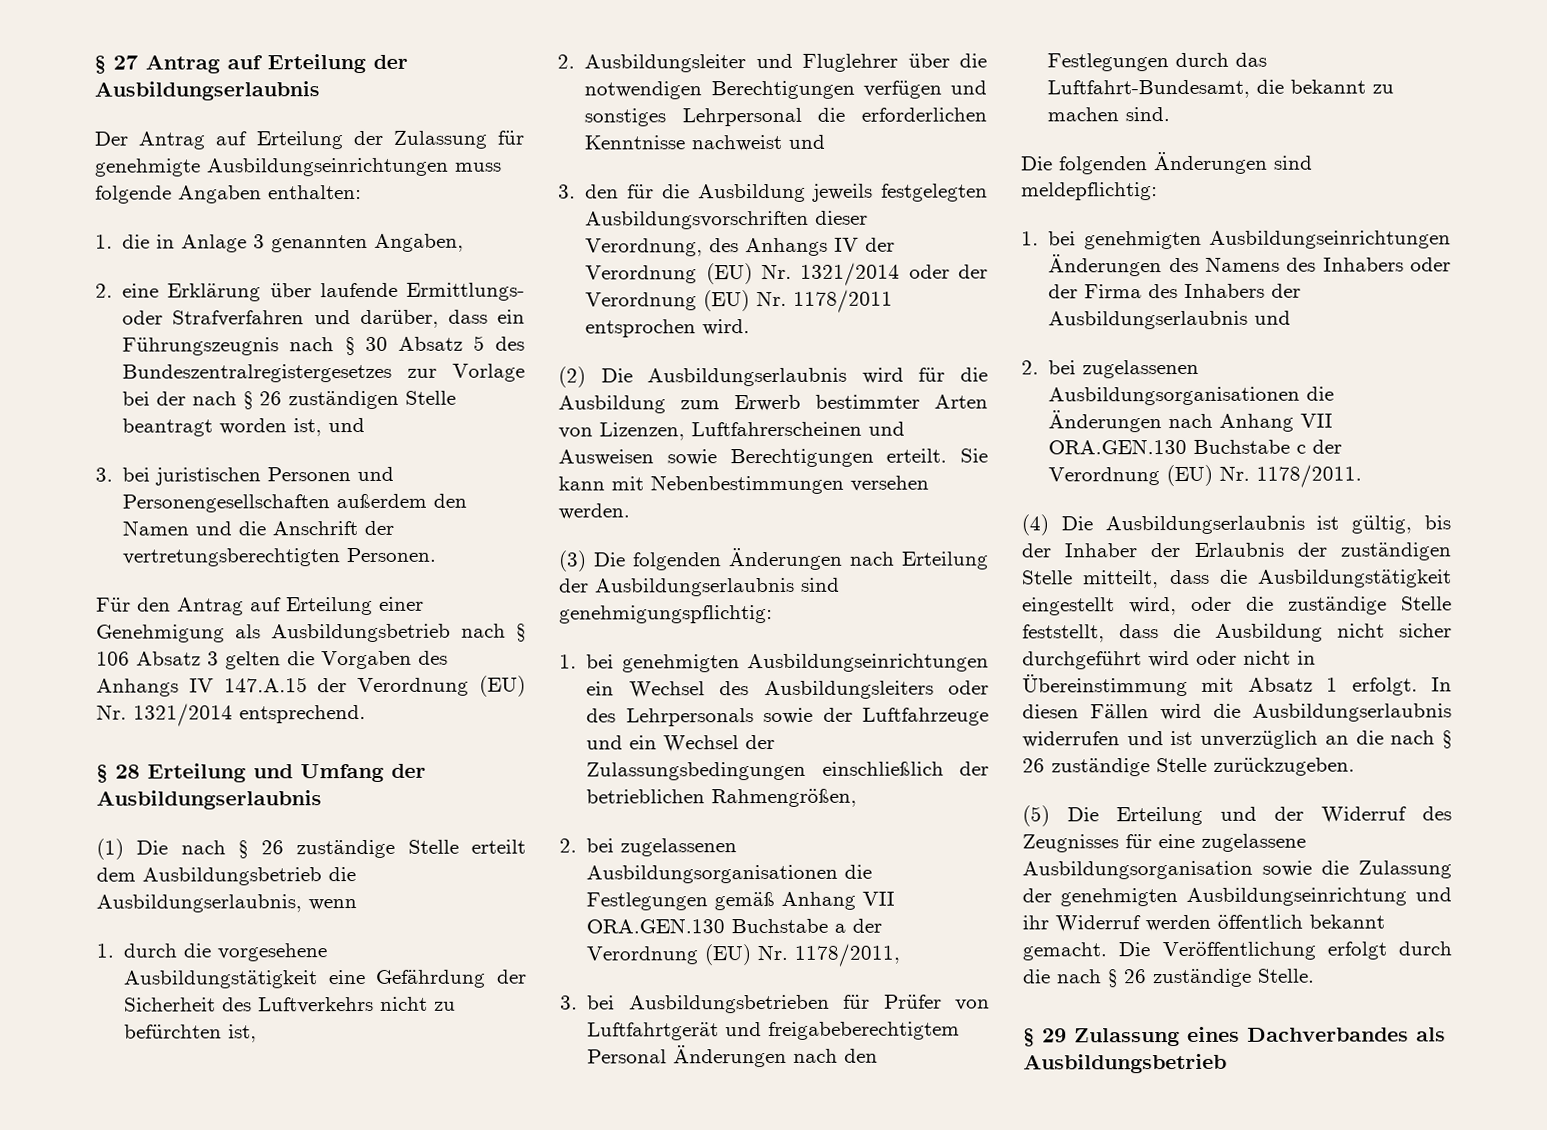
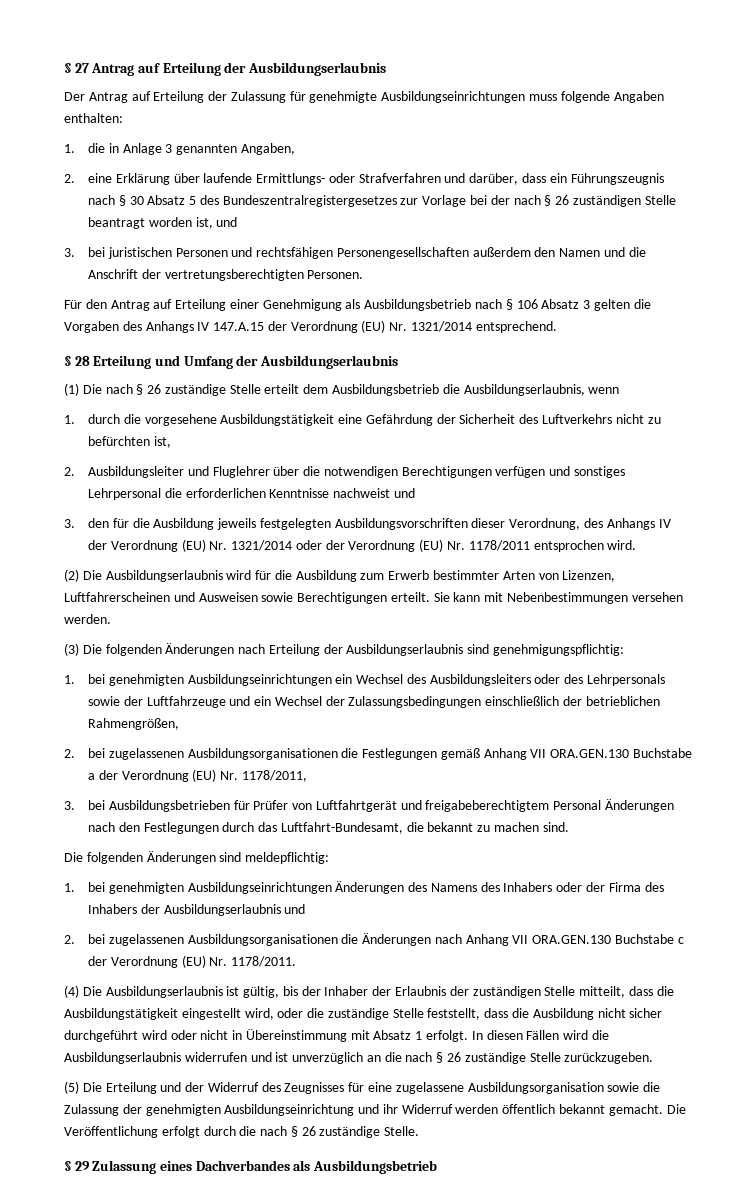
(395, 474) none -> [256,247,334,259] rechtsfähigen

